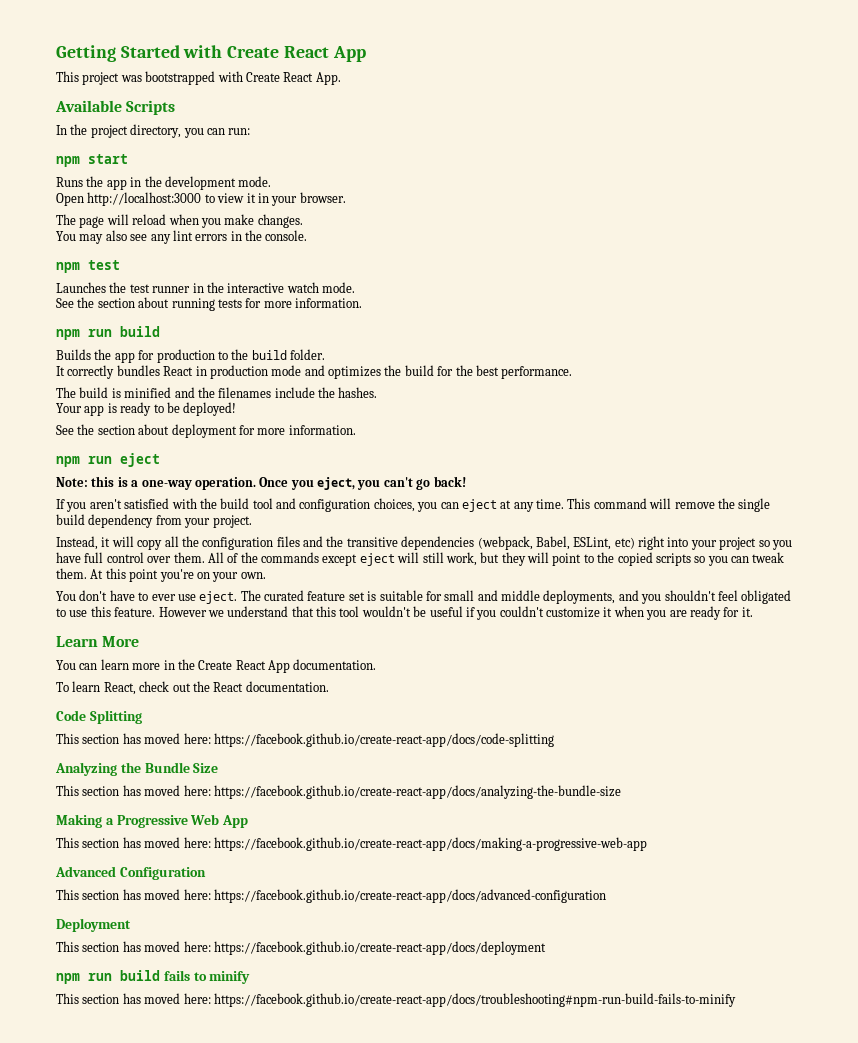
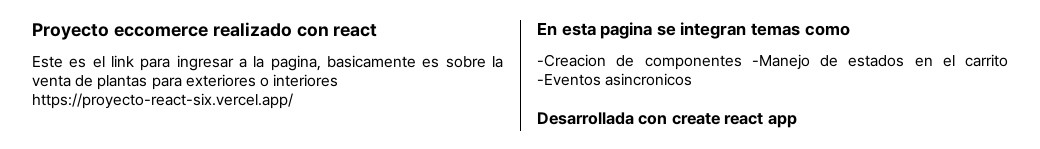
[56,45,366,62] [56,71,341,85] [55,100,176,115] [56,124,251,138] [56,154,128,167] [56,176,272,190] [56,192,346,206] [56,214,303,228] [56,230,308,244] [56,260,120,273] [56,282,355,293] [56,297,362,311] [56,326,160,340] [56,349,325,363] [56,365,573,379] [56,387,378,398] [56,402,237,416] [56,424,356,438] [56,453,160,467] [56,476,466,490] [56,498,771,512] [56,514,252,528] [56,536,792,550] [56,552,785,566] [56,568,266,582] [56,590,792,604] [56,606,753,620] [56,636,140,647] [56,659,377,673] [56,681,329,695] [56,710,142,724] [56,733,554,747] [55,762,219,776] [56,785,621,799] [56,814,249,828] [56,837,647,851] [55,866,206,880] [56,889,606,903] [56,918,131,932] [56,941,546,955] [56,970,251,984] [56,993,736,1007] Getting Started with Create React App // This project was bootstrapped with Create React App. // Available Scripts // In the project directory, you can run: // npm start // Runs the app in the development mode. // Open http://localhost:3000 to view it in your browser. // The page will reload when you make changes. // You may also see any lint errors in the console. // npm test // Launches the test runner in the interactive watch mode. // See the section about running tests for more information. // npm run build // Builds the app for production to the build folder. // It correctly bundles React in production mode and optimizes the build for the best performance. // The build is minified and the filenames include the hashes. // Your app is ready to be deployed! // See the section about deployment for more information. // npm run eject // Note: this is a one-way operation. Once you eject, you can't go back! // If you aren't satisfied with the build tool and configuration choices, you can eject at any time. This command will remove the single build dependency from your project. // Instead, it will copy all the configuration files and the transitive dependencies (webpack, Babel, ESLint, etc) right into your project so you have full control over them. All of the commands except eject will still work, but they will point to the copied scripts so you can tweak them. At this point you're on your own. // You don't have to ever use eject. The curated feature set is suitable for small and middle deployments, and you shouldn't feel obligated to use this feature. However we understand that this tool wouldn't be useful if you couldn't customize it when you are ready for it. // Learn More // You can learn more in the Create React App documentation. // To learn React, check out the React documentation. // Code Splitting // This section has moved here: https://facebook.github.io/create-react-app/docs/code-splitting // Analyzing the Bundle Size // This section has moved here: https://facebook.github.io/create-react-app/docs/analyzing-the-bundle-size // Making a Progressive Web App // This section has moved here: https://facebook.github.io/create-react-app/docs/making-a-progressive-web-app // Advanced Configuration // This section has moved here: https://facebook.github.io/create-react-app/docs/advanced-configuration // Deployment // This section has moved here: https://facebook.github.io/create-react-app/docs/deployment // npm run build fails to minify // This section has moved here: https://facebook.github.io/create-react-app/docs/troubleshooting#npm-run-build-fails-to-minify -> [32,22,378,40] [32,55,503,71] [32,74,339,90] [32,93,293,109] [537,22,850,39] [537,54,1008,70] [537,73,693,86] [537,112,797,128] Proyecto eccomerce realizado con react // Este es el link para ingresar a la pagina, basicamente es sobre la venta de plantas para exteriores o interiores https://proyecto-react-six.vercel.app/ // En esta pagina se integran temas como // -Creacion de componentes -Manejo de estados en el carrito -Eventos asincronicos // Desarrollada con create react app

